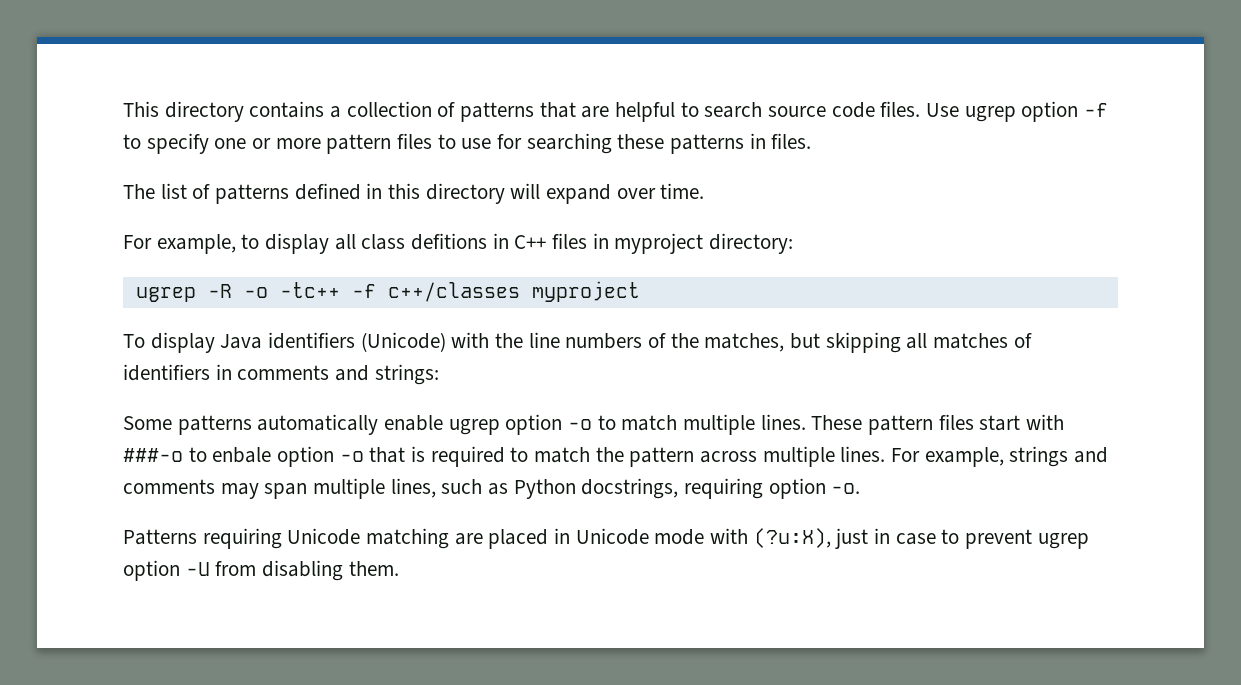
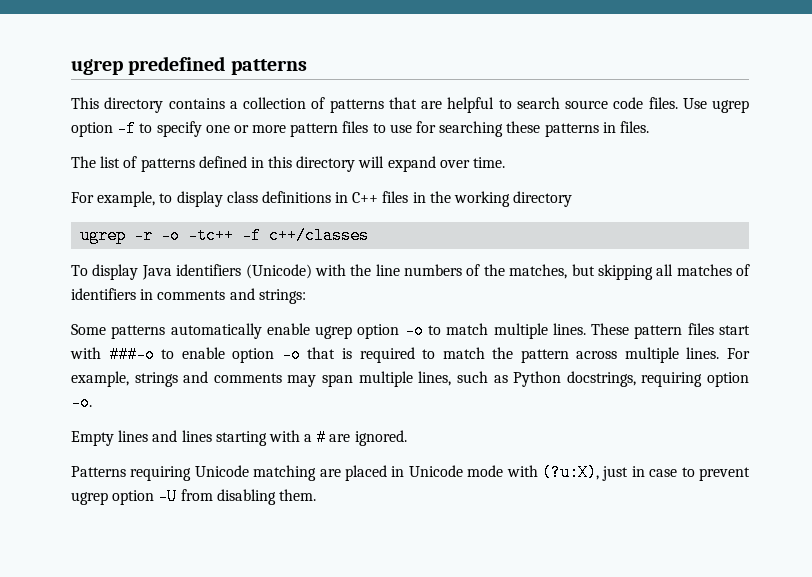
(123, 109) none -> [71,56,307,75] ugrep predefined patterns //
[334,233,488,250] all class defitions -> [226,191,331,203] class definitions
[614,233,794,254] [135,284,232,302] myproject directory: // ugrep -R -> [429,191,573,207] [80,227,154,244] the working directory // ugrep -r
[531,281,640,302] myproject -> (370, 235) none
[212,447,272,463] enbale -> [181,347,225,359] enable
(861, 488) none -> [71,429,407,446] // Empty lines and lines starting with a # are ignored.

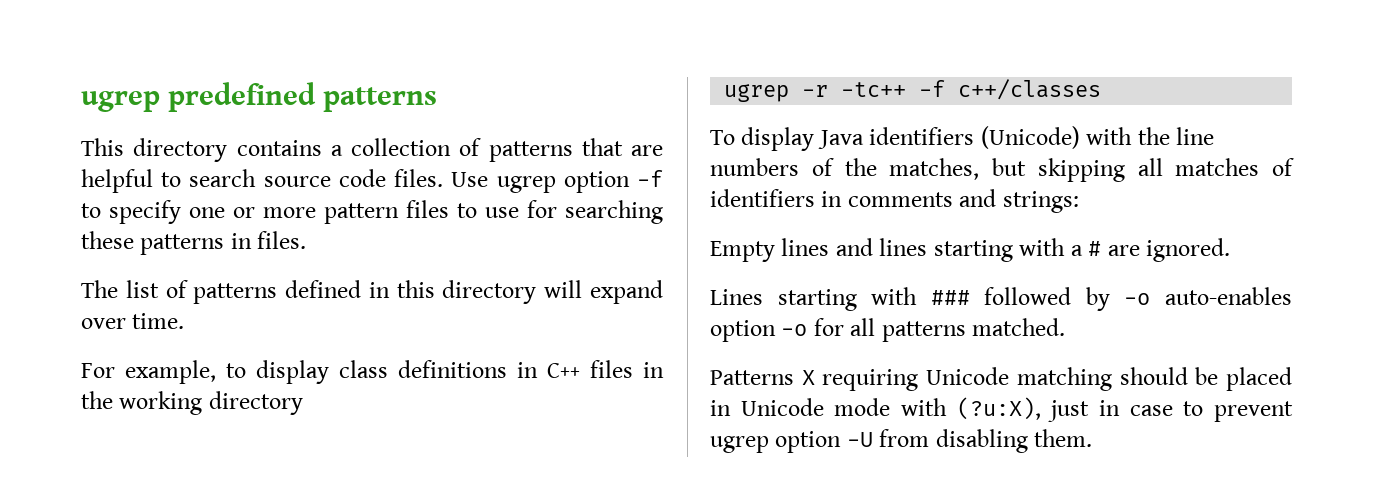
[161,227,181,244] -o -> (829, 91) none
[71,322,751,339] [70,346,750,363] [71,371,750,387] [71,394,92,411] // Some patterns automatically enable ugrep option -o to match multiple lines. These pattern files start with ###-o to enable option -o that is required to match the pattern across multiple lines. For example, strings and comments may span multiple lines, such as Python docstrings, requiring option -o. -> (1079, 202) none
(407, 438) none -> [710,287,1292,311] [710,318,1066,342] // Lines starting with ### followed by -o auto-enables option -o for all patterns matched.
(126, 471) none -> [801,370,815,385] X
[319,469,341,477] are -> [1119,367,1219,385] should be

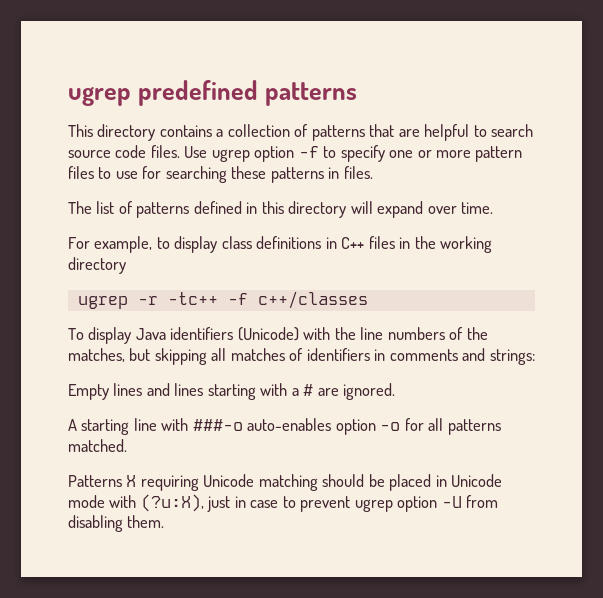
[710,287,1151,311] Lines starting with ### followed by -o -> [68,418,243,435] A starting line with ###-o

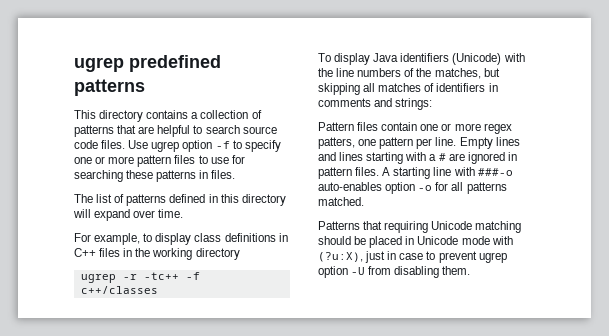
(535, 357) none -> [318,122,512,134] [318,137,457,149] Pattern files contain one or more regex patters, one pattern per line.
[343,383,396,400] ignored. // -> [467,152,517,164] [318,167,380,179] ignored in pattern files.
[126,475,137,487] X -> [363,221,383,230] that

